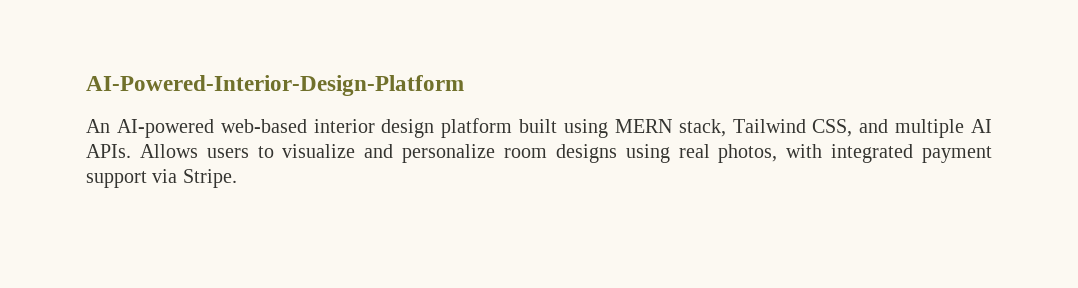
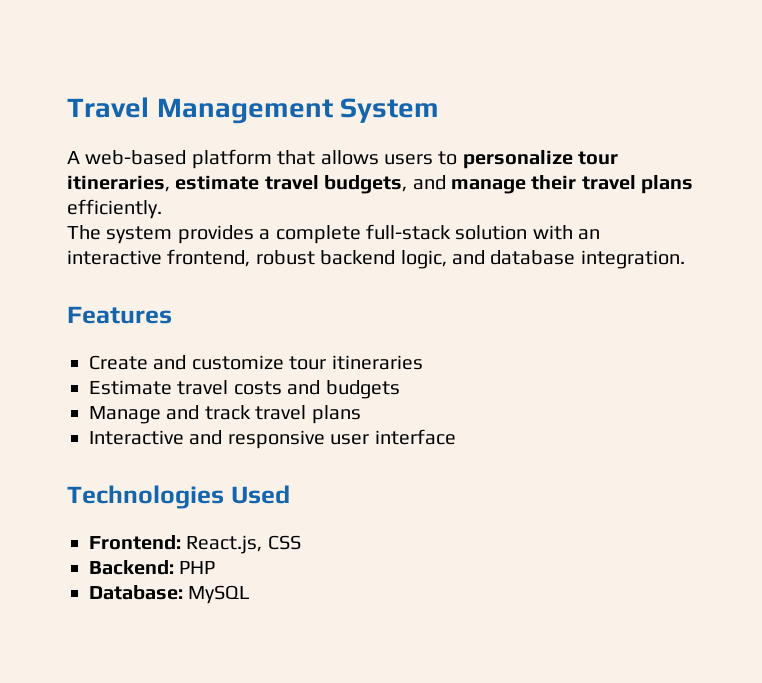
[86,75,464,96] [86,118,993,138] [86,144,993,163] [86,169,237,188] AI-Powered-Interior-Design-Platform // An AI-powered web-based interior design platform built using MERN stack, Tailwind CSS, and multiple AI APIs. Allows users to visualize and personalize room designs using real photos, with integrated payment support via Stripe. -> [67,97,440,124] [67,149,619,169] [67,175,694,194] [67,199,162,219] [67,224,601,244] [67,249,685,269] [67,306,172,324] [89,355,423,370] [89,380,400,399] [89,405,361,424] [89,429,456,449] [67,485,290,509] [89,535,301,554] [89,560,216,575] [89,585,250,604] Travel Management System // A web-based platform that allows users to personalize tour itineraries, estimate travel budgets, and manage their travel plans efficiently. // The system provides a complete full-stack solution with an interactive frontend, robust backend logic, and database integration. // Features // Create and customize tour itineraries // Estimate travel costs and budgets // Manage and track travel plans // Interactive and responsive user interface // Technologies Used // Frontend: React.js, CSS // Backend: PHP // Database: MySQL

